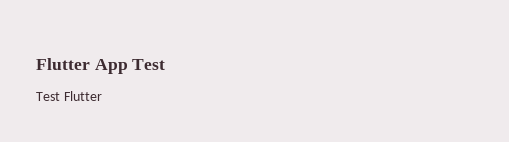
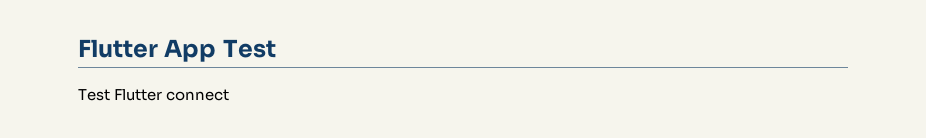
(102, 96) none -> [166,89,230,101] connect

